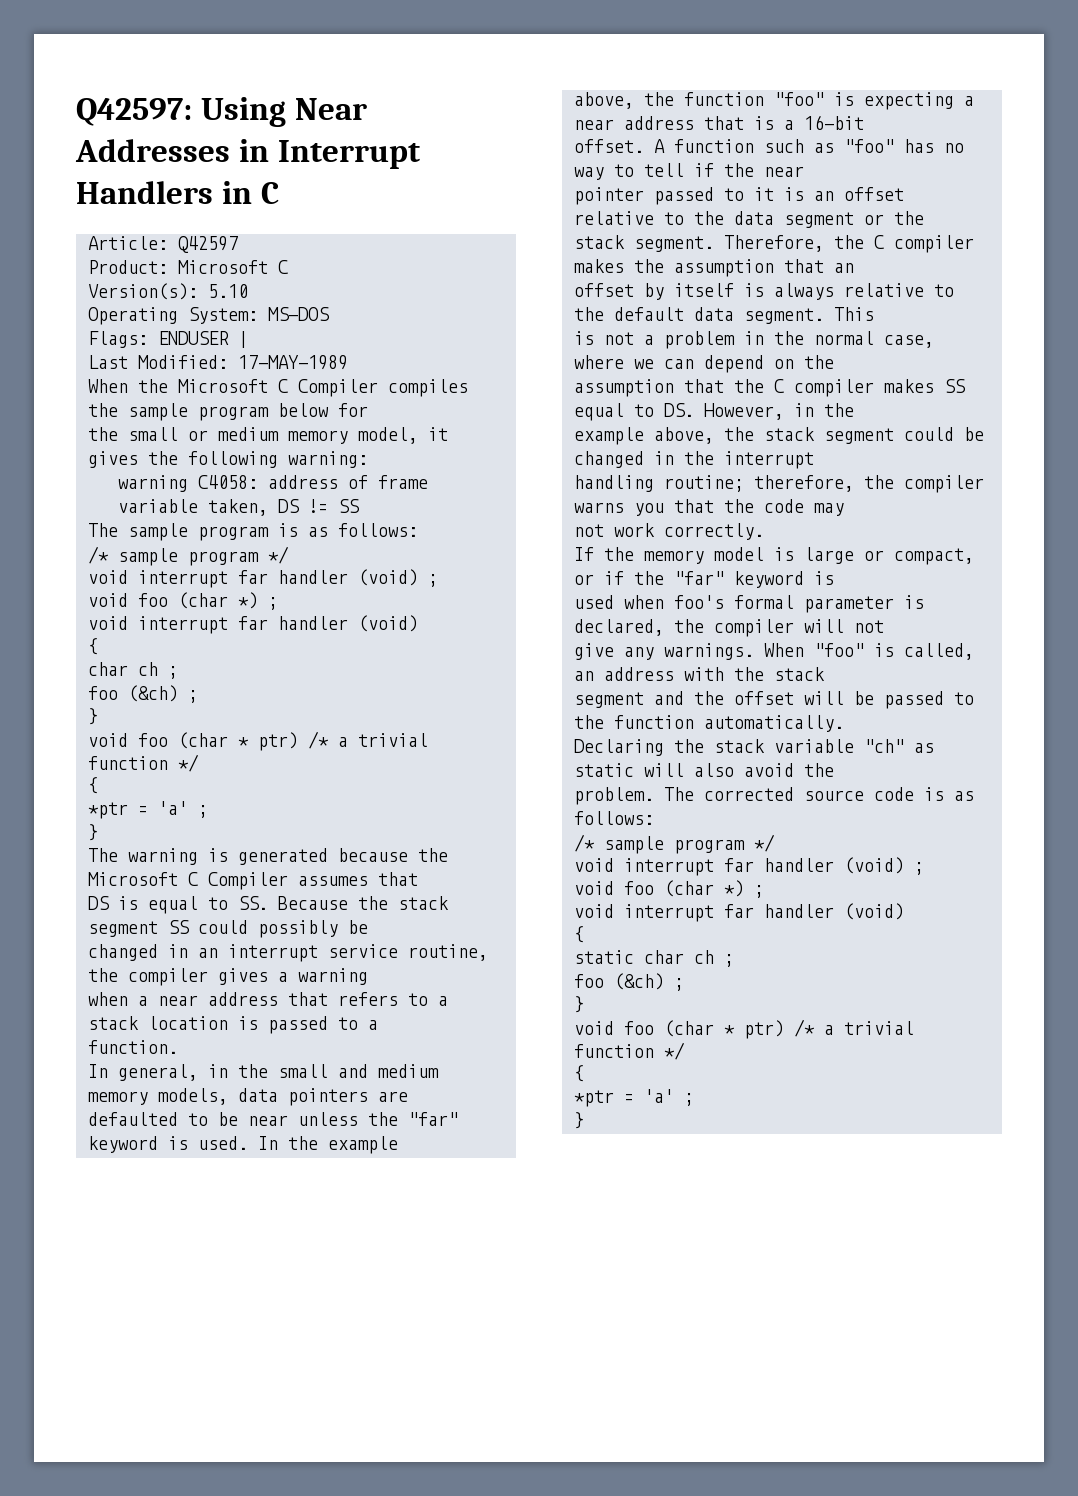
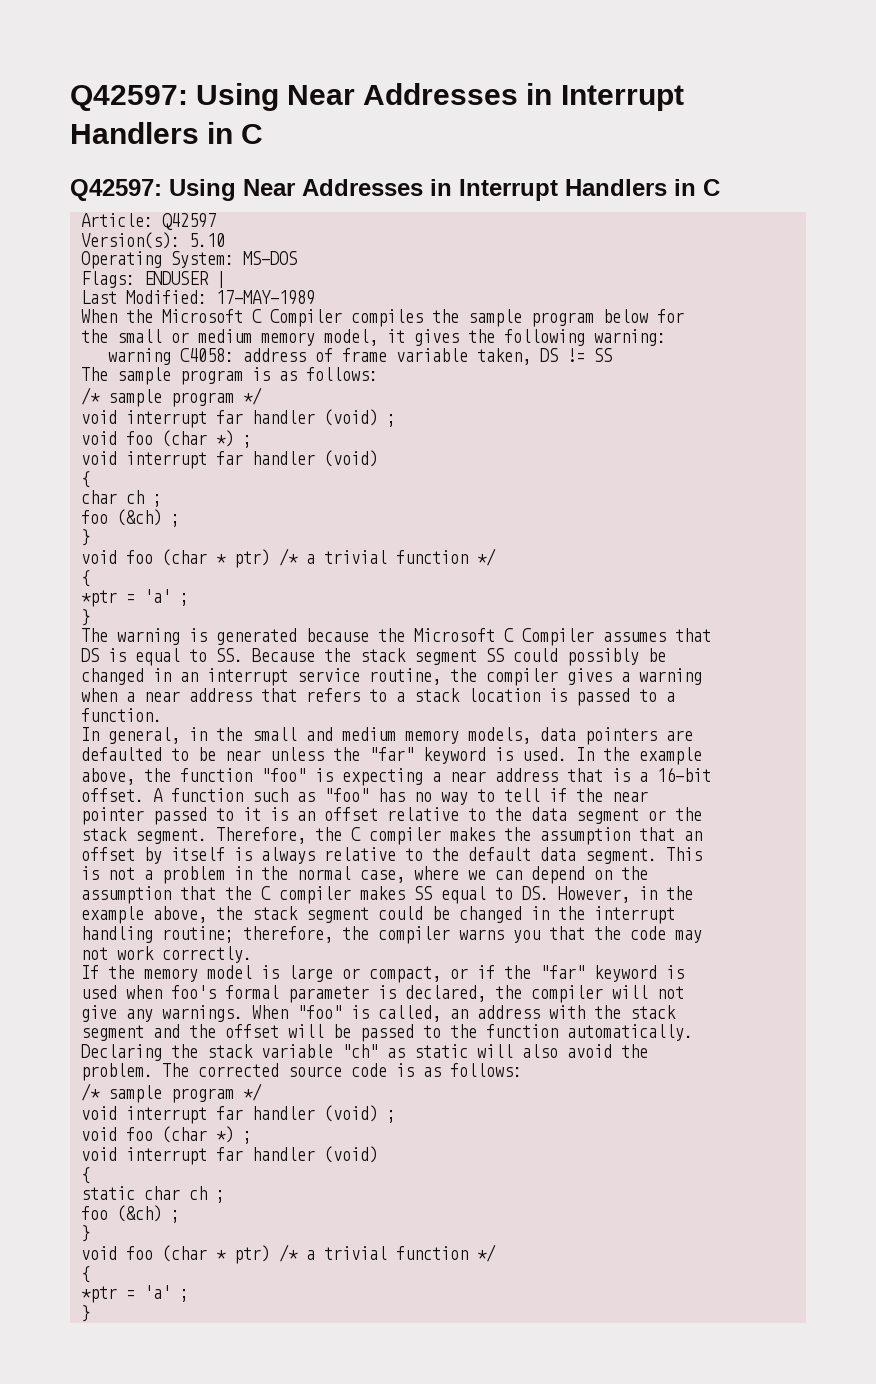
[76,97,367,127] [75,139,420,169] [76,181,279,204] Q42597: Using Near Addresses in Interrupt Handlers in C -> [70,83,684,111] [70,122,264,144] [70,179,720,201] Q42597: Using Near Addresses in Interrupt Handlers in C // Q42597: Using Near Addresses in Interrupt Handlers in C
[88,260,289,274] // Product: Microsoft C -> (217, 221) none

